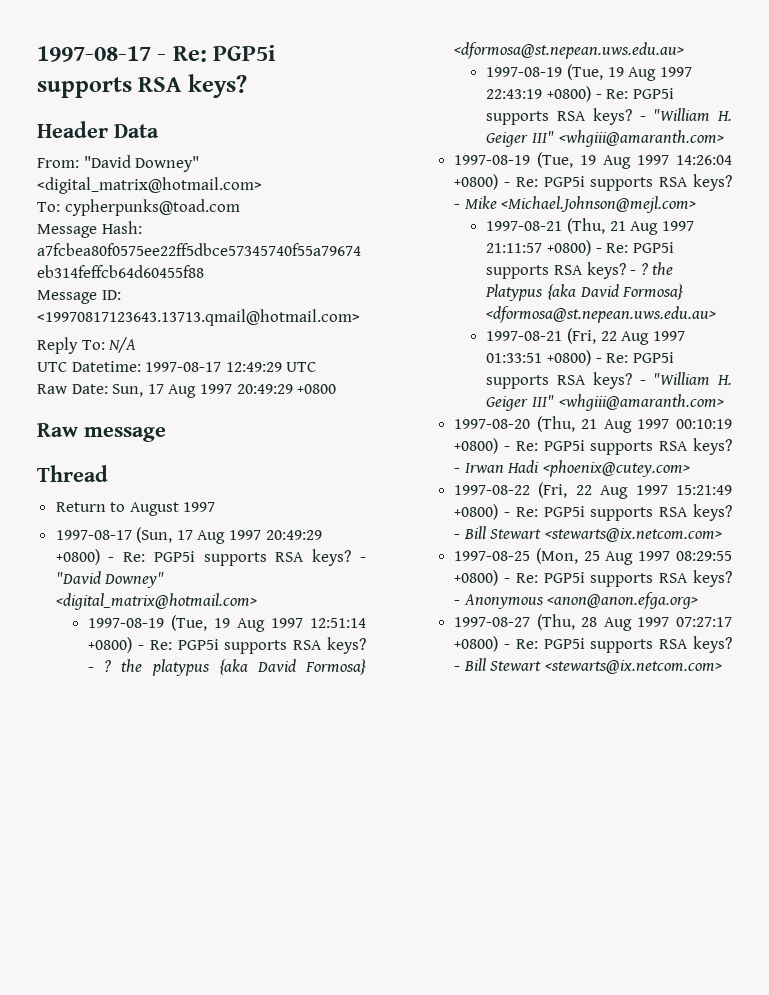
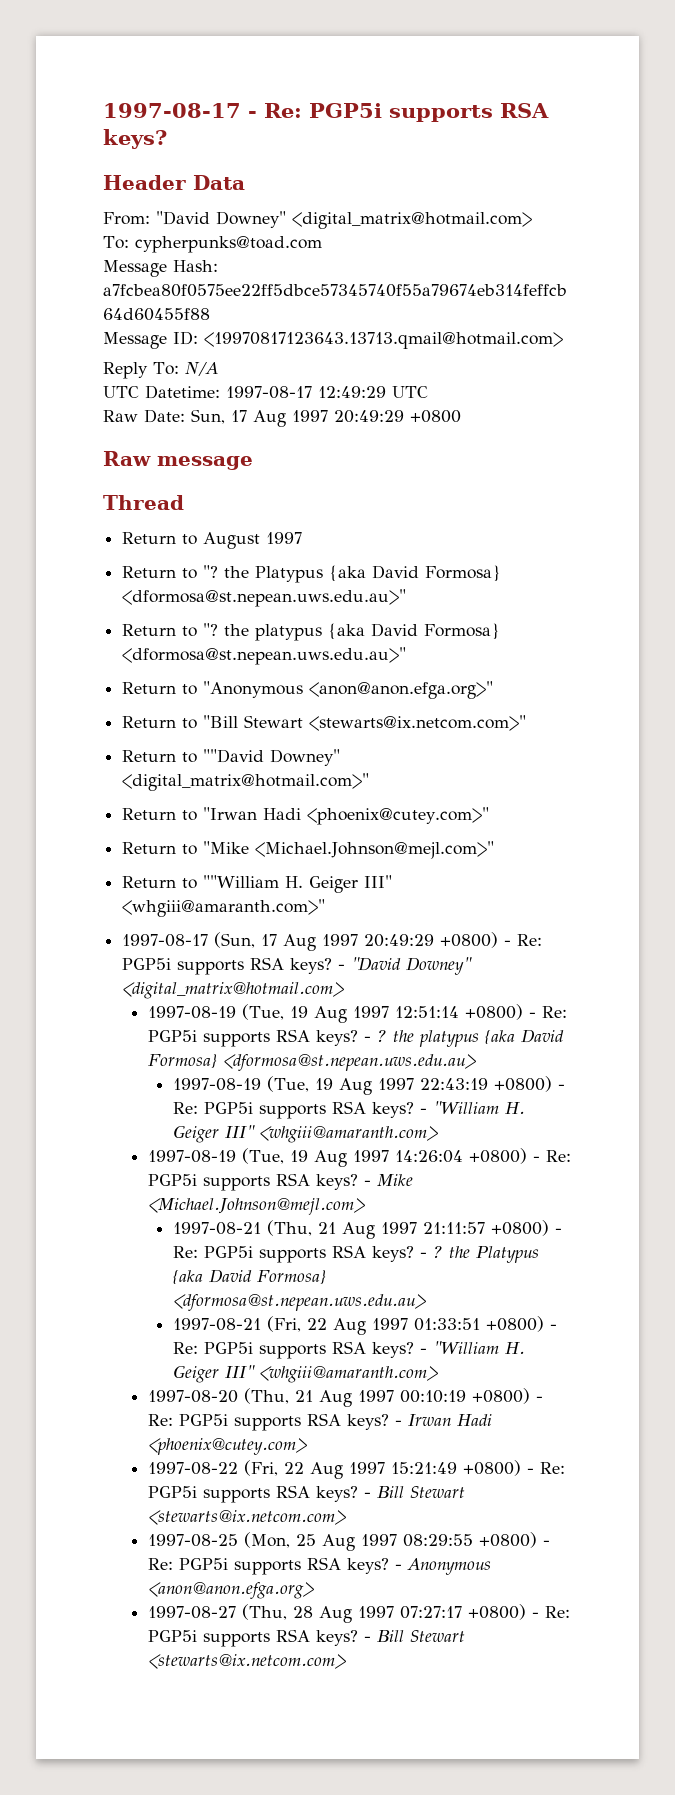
(216, 507) none -> [122,565,502,583] [122,589,407,607] [122,623,501,641] [122,647,407,665] [122,681,494,699] [122,715,527,731] [122,749,341,766] [122,773,370,791] [122,807,490,825] [122,841,495,859] [122,875,393,893] [122,899,326,917] // Return to "? the Platypus {aka David Formosa} <dformosa@st.nepean.uws.edu.au>" // Return to "? the platypus {aka David Formosa} <dformosa@st.nepean.uws.edu.au>" // Return to "Anonymous <anon@anon.efga.org>" // Return to "Bill Stewart <stewarts@ix.netcom.com>" // Return to ""David Downey" <digital_matrix@hotmail.com>" // Return to "Irwan Hadi <phoenix@cutey.com>" // Return to "Mike <Michael.Johnson@mejl.com>" // Return to ""William H. Geiger III" <whgiii@amaranth.com>"

